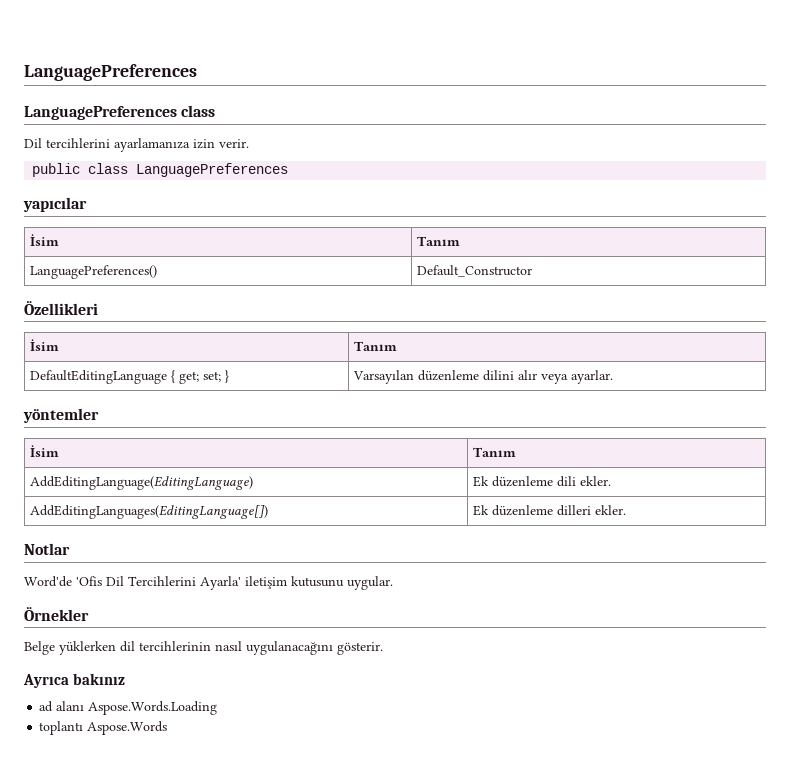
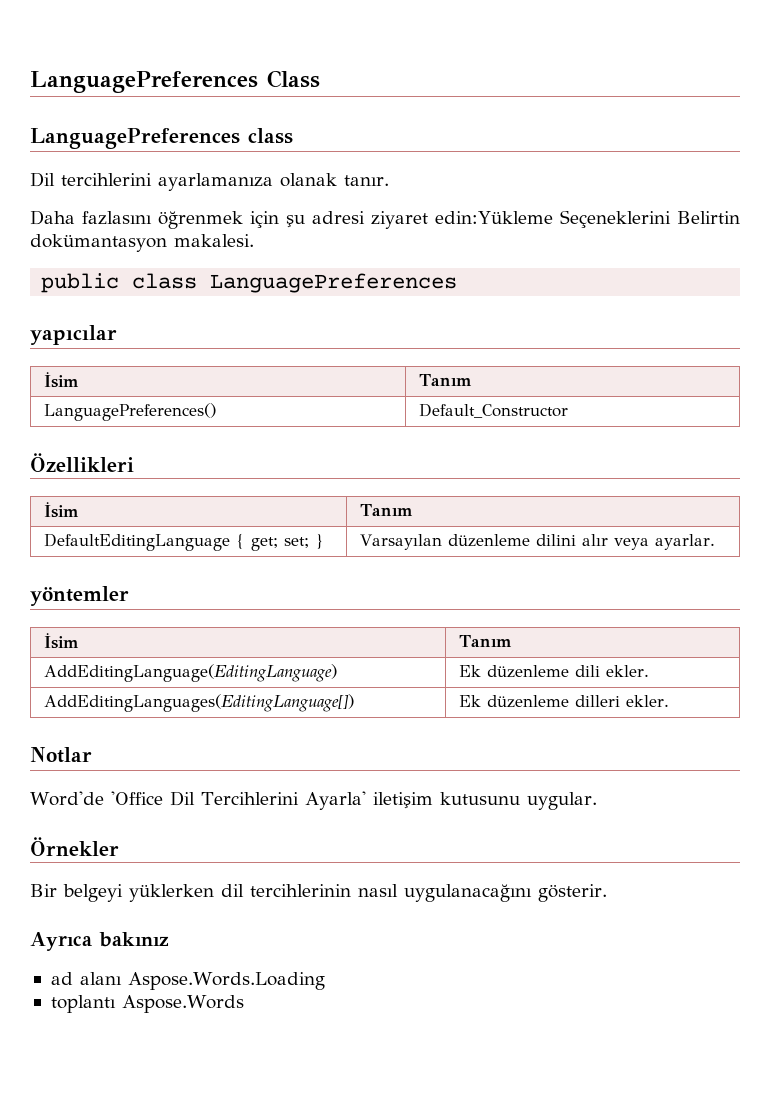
[24,64,197,81] LanguagePreferences -> [30,70,320,93] LanguagePreferences Class
[193,139,249,149] izin verir. -> [280,173,389,187] [30,210,740,229] [30,234,254,252] olanak tanır. // Daha fazlasını öğrenmek için şu adresi ziyaret edin:Yükleme Seçeneklerini Belirtin dokümantasyon makalesi.
[76,576,102,586] 'Ofis -> [110,791,163,805] 'Office
[24,641,55,655] Belge -> [30,884,123,902] Bir belgeyi

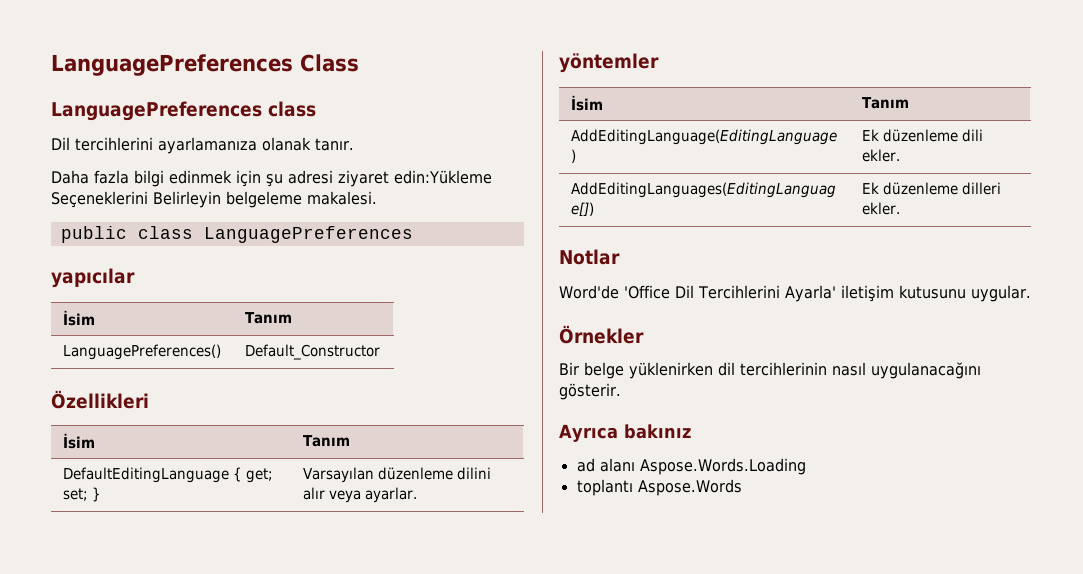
[82,211,243,229] fazlasını öğrenmek -> [94,170,232,187] fazla bilgi edinmek
[676,211,740,224] [30,234,167,252] Belirtin dokümantasyon -> [153,191,302,208] Belirleyin belgeleme
[63,884,214,902] belgeyi yüklerken -> [584,362,713,379] belge yüklenirken

